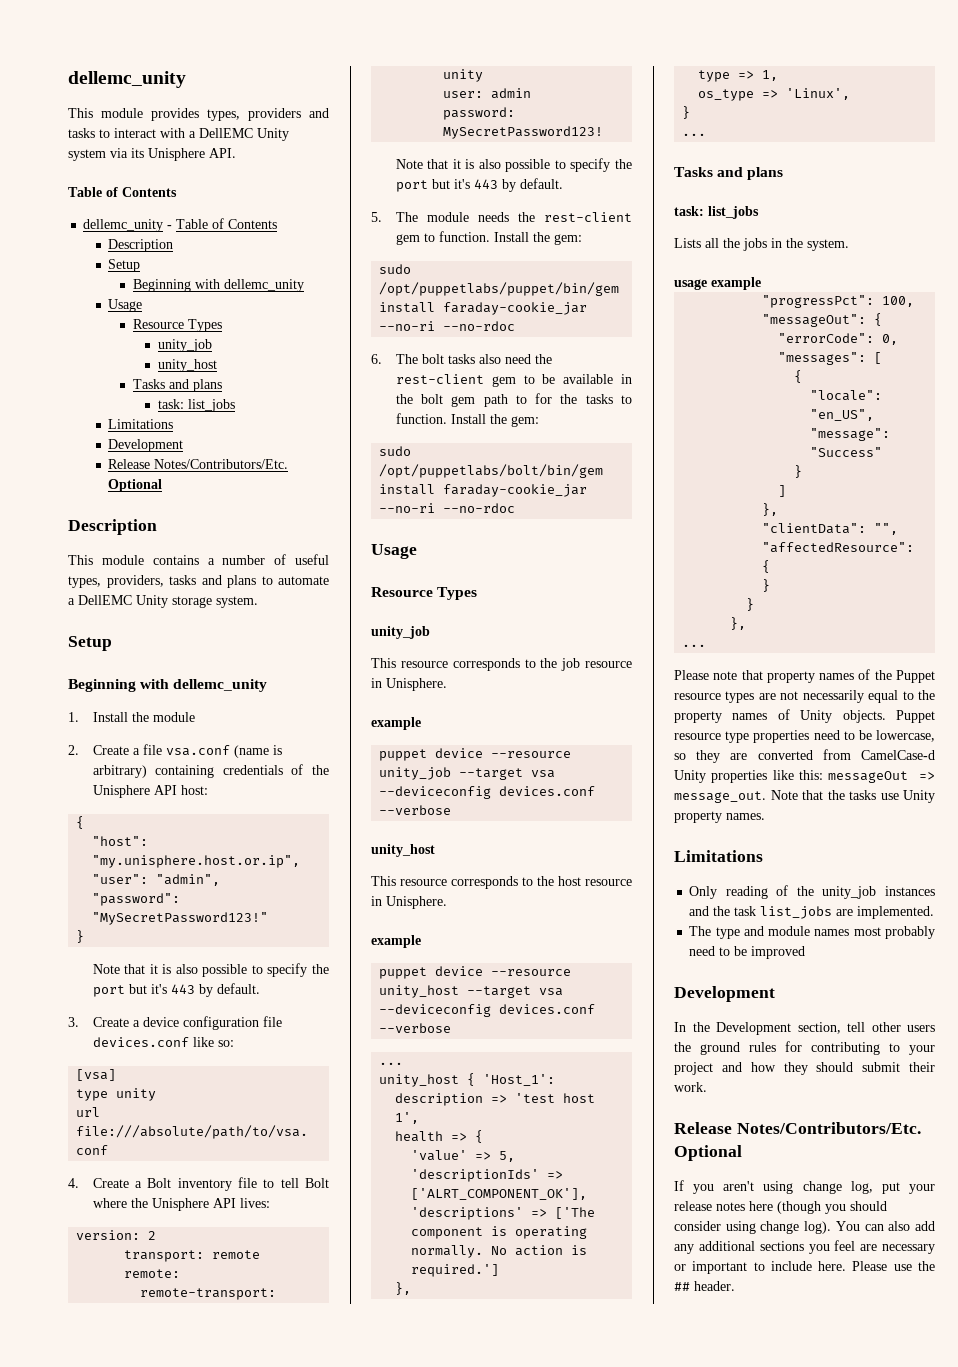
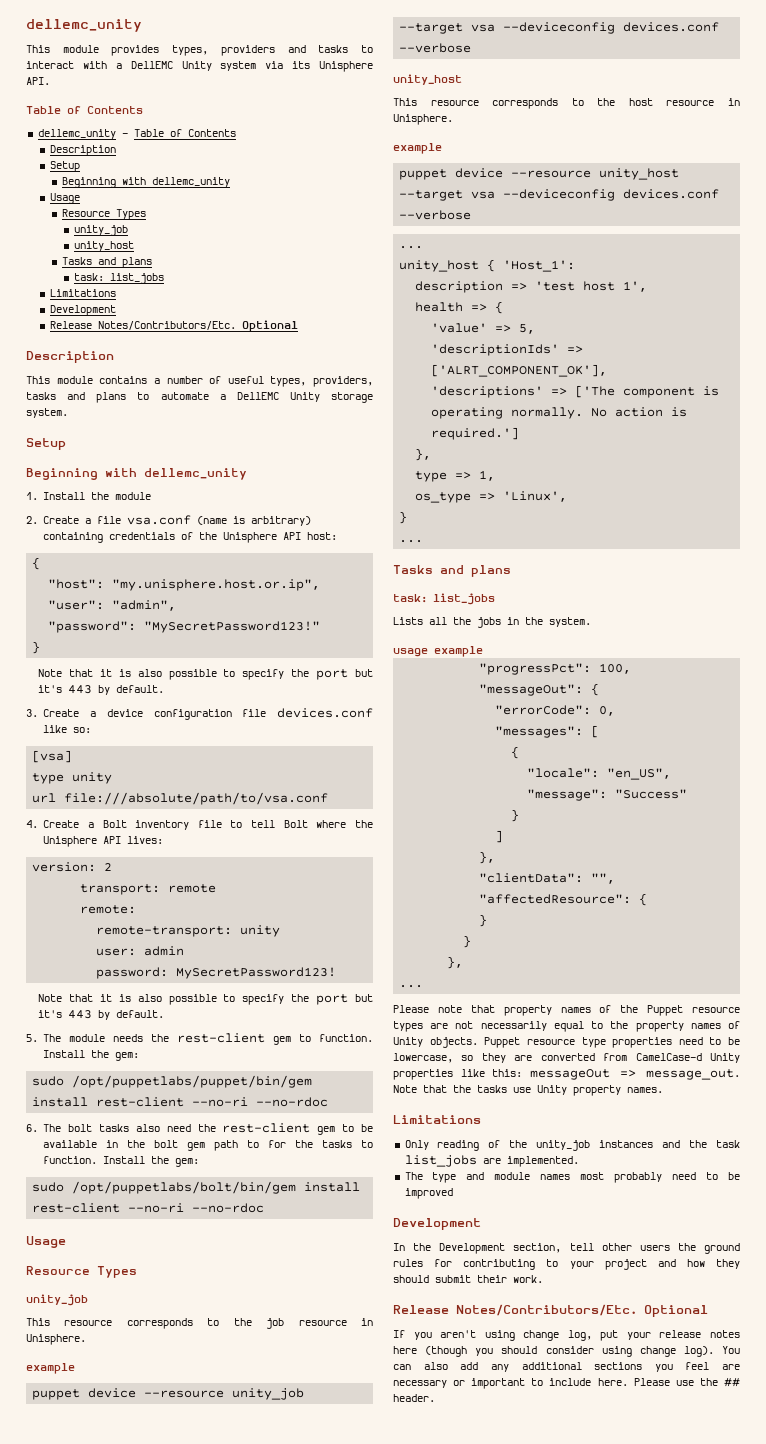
[443,302,588,315] faraday-cookie_jar -> [96,1097,185,1107] rest-client
[443,484,588,497] faraday-cookie_jar -> [32,1203,121,1213] rest-client

